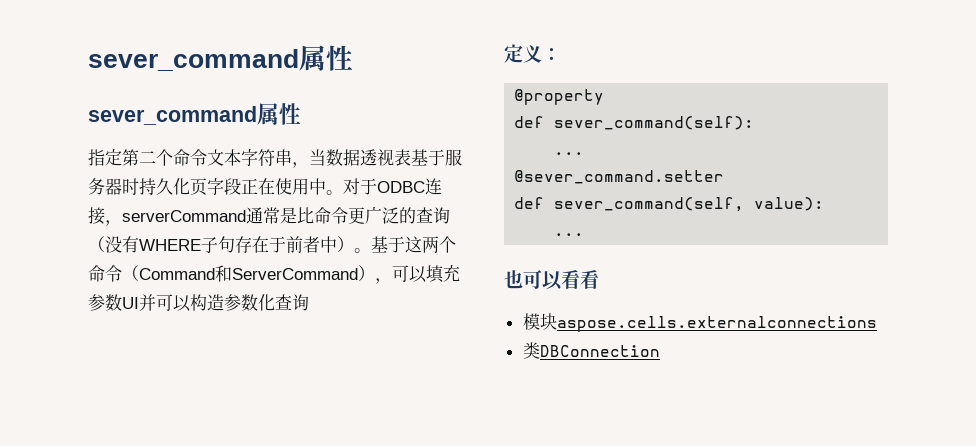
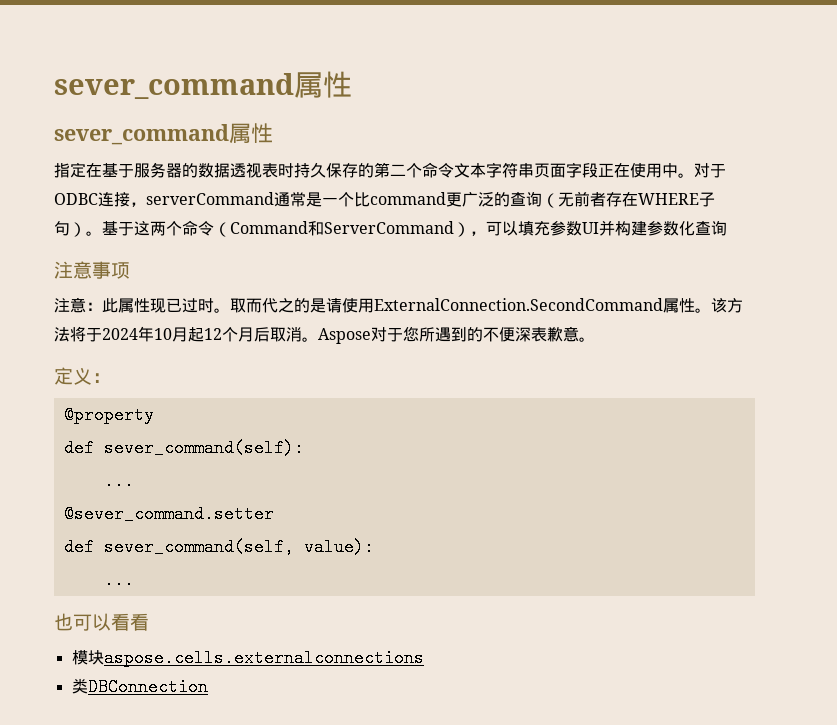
(122, 157) none -> [86,162,374,178] 在基于服务器的数据透视表时持久保存的
[292,149,462,168] [88,178,207,196] ，当数据透视表基于服务器时持久化页 -> [534,163,566,178] 页面
[297,207,348,224] 比命令 -> [322,192,446,207] 一个比command
[105,236,337,253] 没有WHERE子句存在于前者中 -> [558,191,715,207] [54,221,70,236] 无前者存在WHERE子句
[156,294,224,312] 可以构造 -> [615,221,647,236] 构建
(309, 302) none -> [54,261,130,279] [54,297,743,313] [54,326,595,344] // 注意事项 // 注意：此属性现已过时。取而代之的是请使用ExternalConnection.SecondCommand属性。该方法将于2024年10月起12个月后取消。Aspose对于您所遇到的不便深表歉意。

